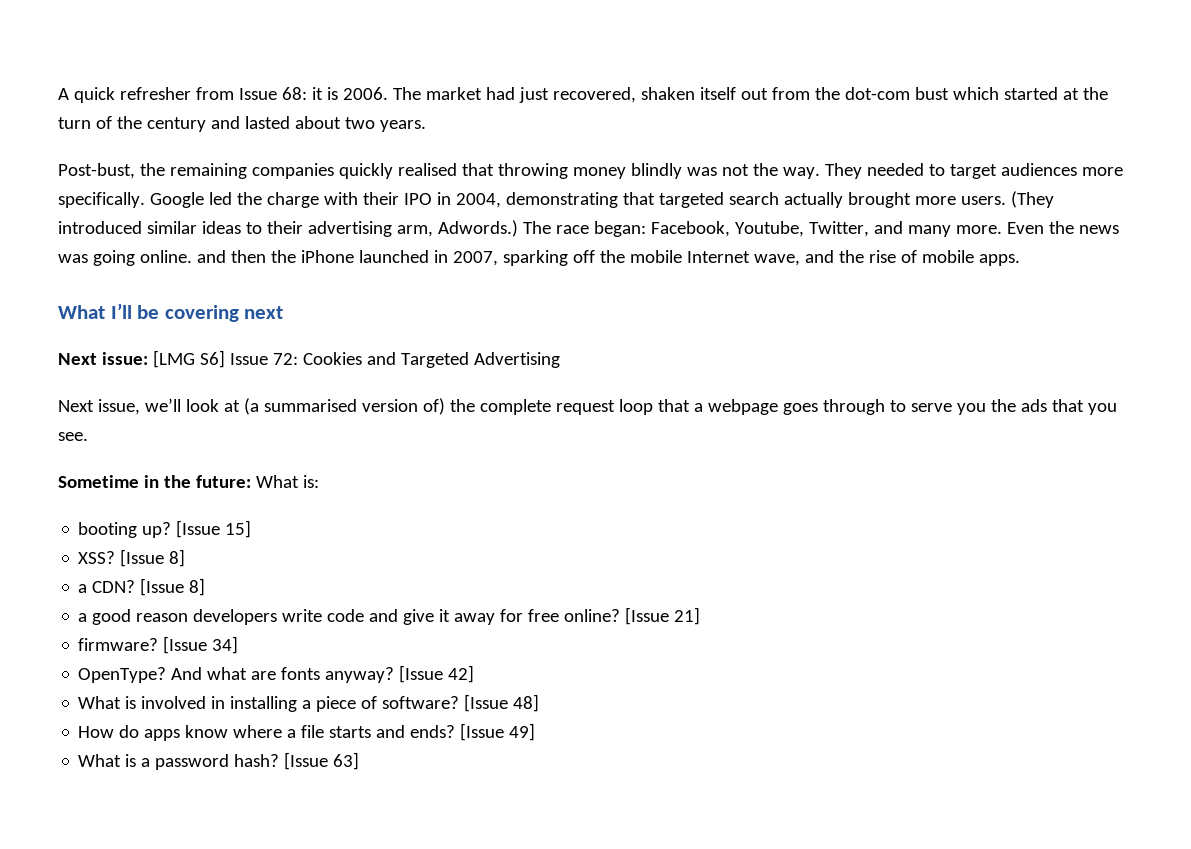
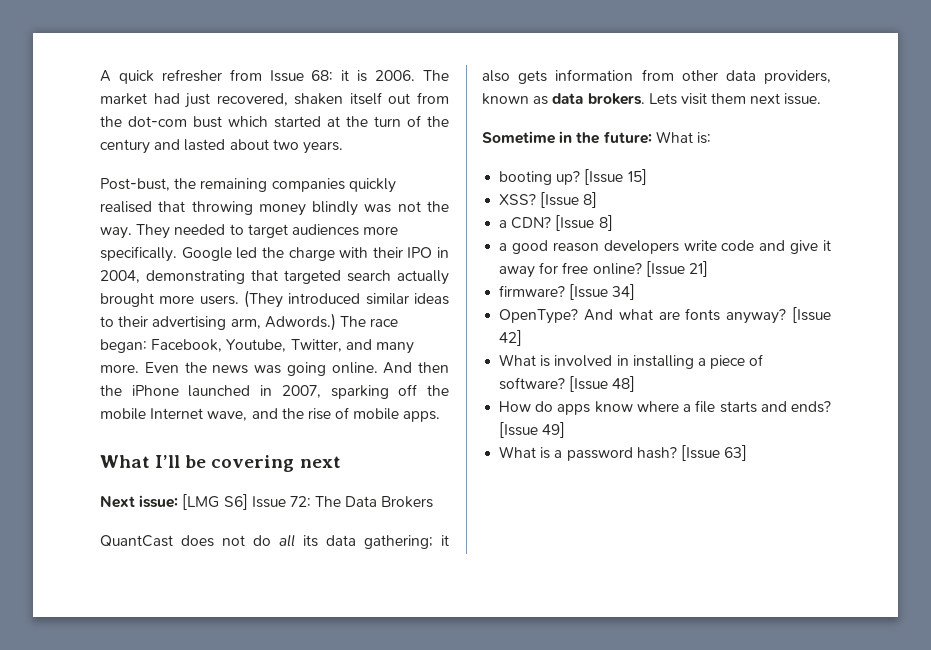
[196,250,226,263] and -> [383,362,413,374] And
[302,352,560,368] [58,398,1117,415] [58,432,88,441] Cookies and Targeted Advertising // Next issue, we’ll look at (a summarised version of) the complete request loop that a webpage goes through to serve you the ads that you see. -> [315,496,434,508] [100,534,449,549] [482,69,831,84] [482,93,822,105] The Data Brokers // QuantCast does not do all its data gathering; it also gets information from other data providers, known as data brokers. Lets visit them next issue.

